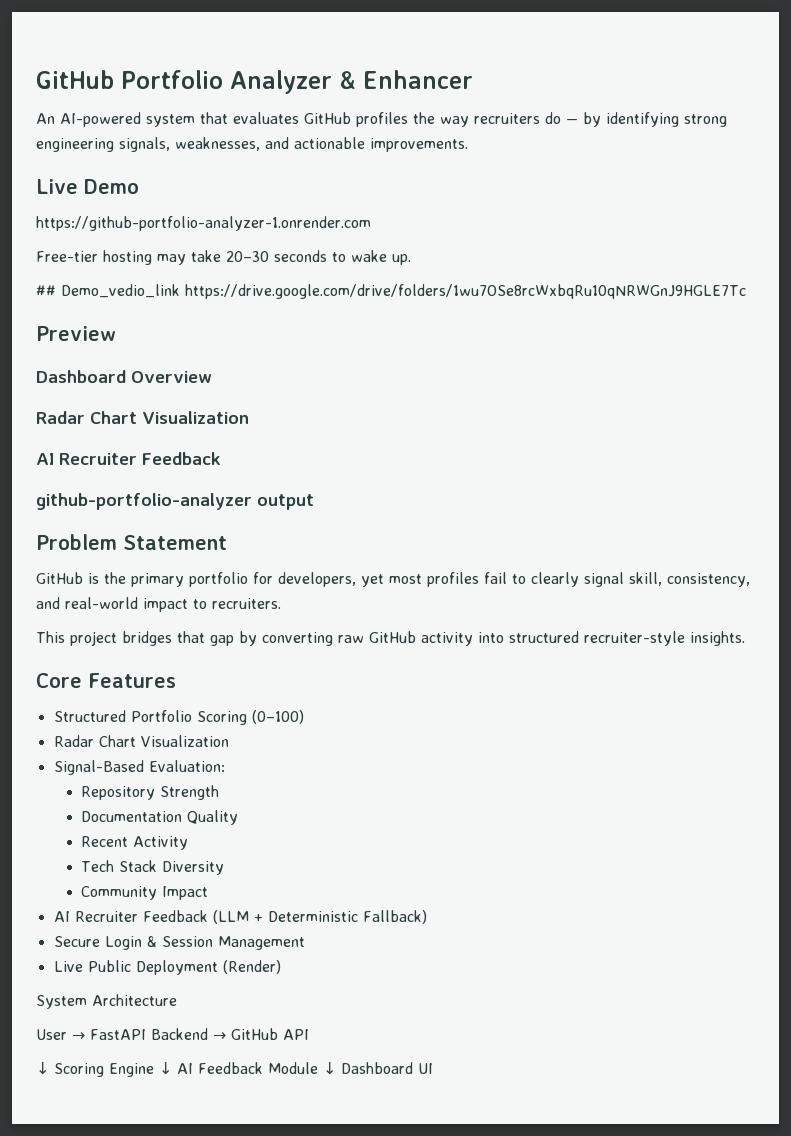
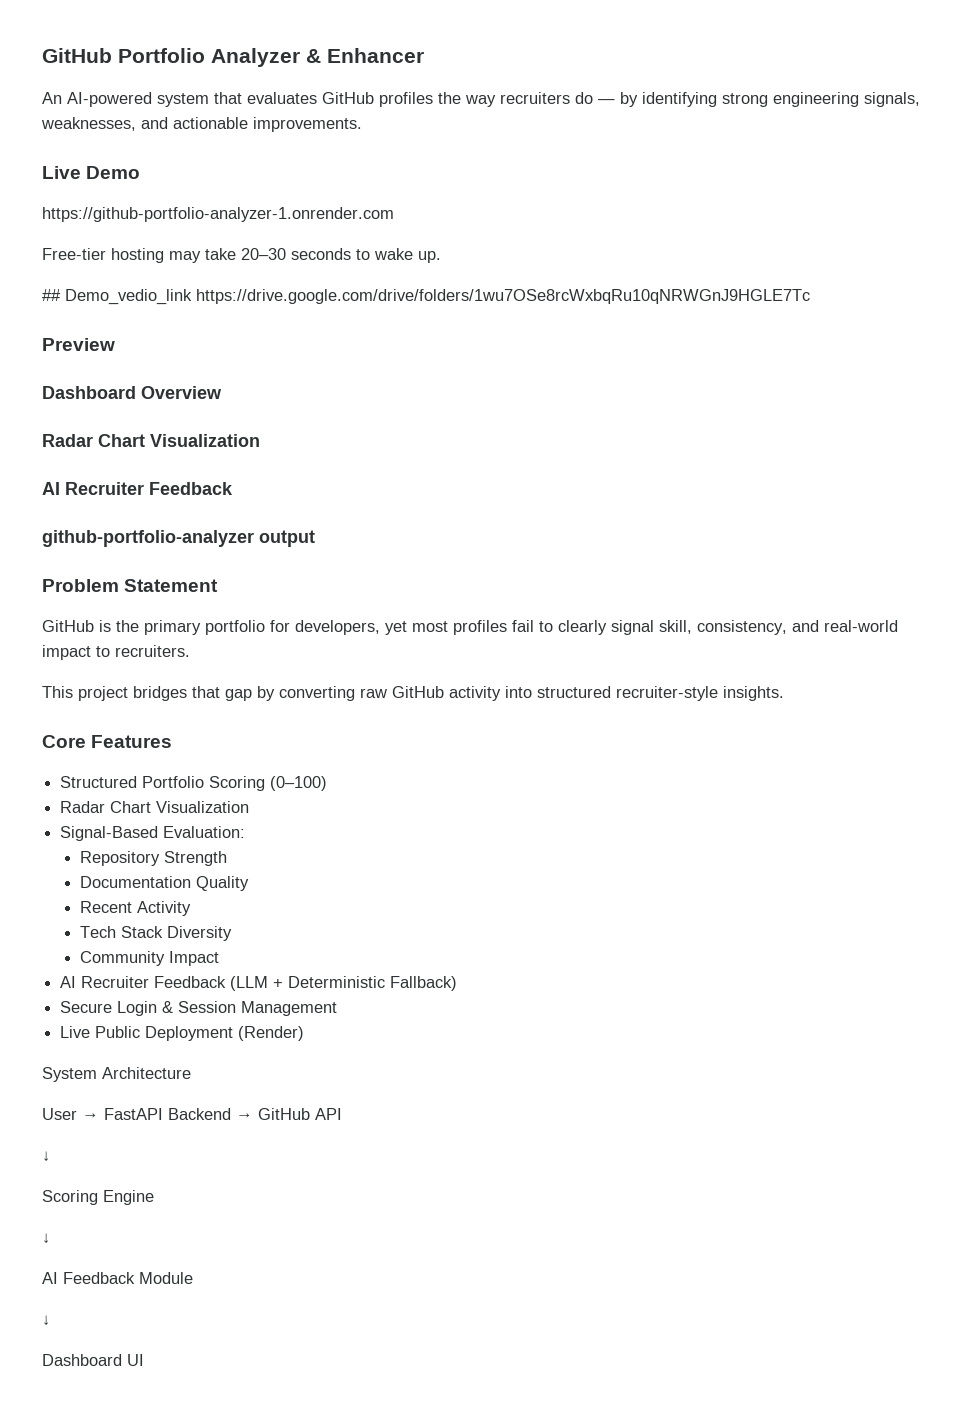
(49, 1068) none -> (50, 1156) //
[159,1062,172,1074] ↓ -> [42,1233,50,1243] // ↓ //
[323,1062,336,1074] ↓ -> [42,1315,50,1325] // ↓ //

